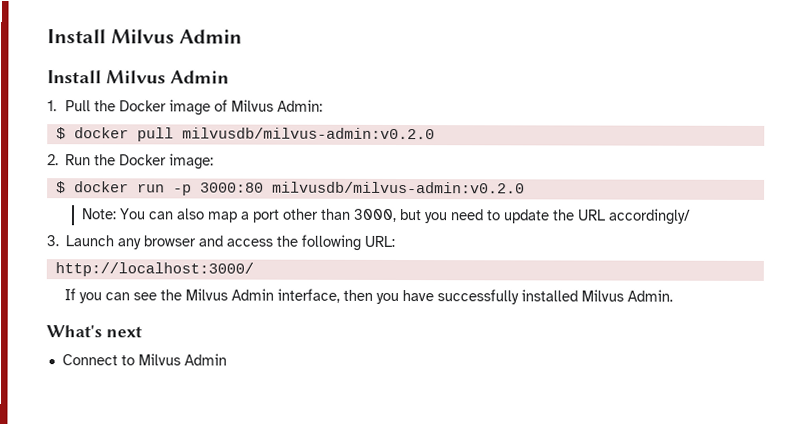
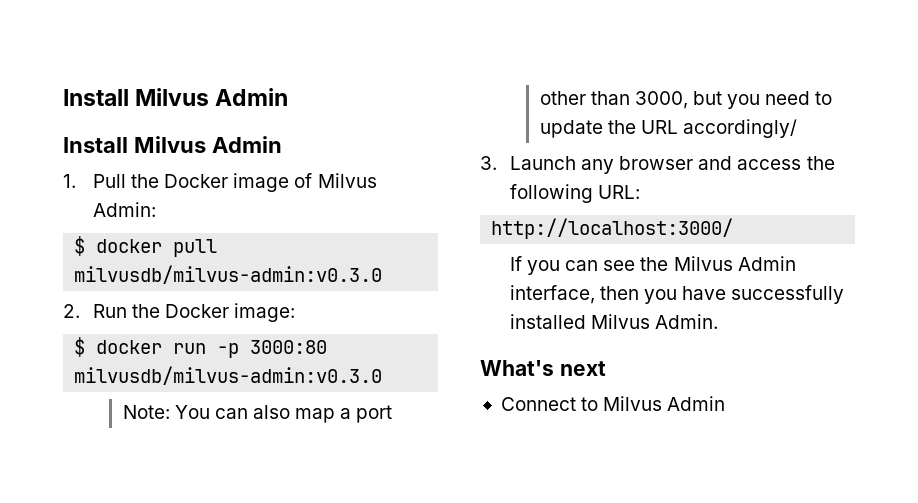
[181,127,435,140] milvusdb/milvus-admin:v0.2.0 -> [74,265,383,284] milvusdb/milvus-admin:v0.3.0
[271,181,525,194] milvusdb/milvus-admin:v0.2.0 -> [74,366,383,385] milvusdb/milvus-admin:v0.3.0

